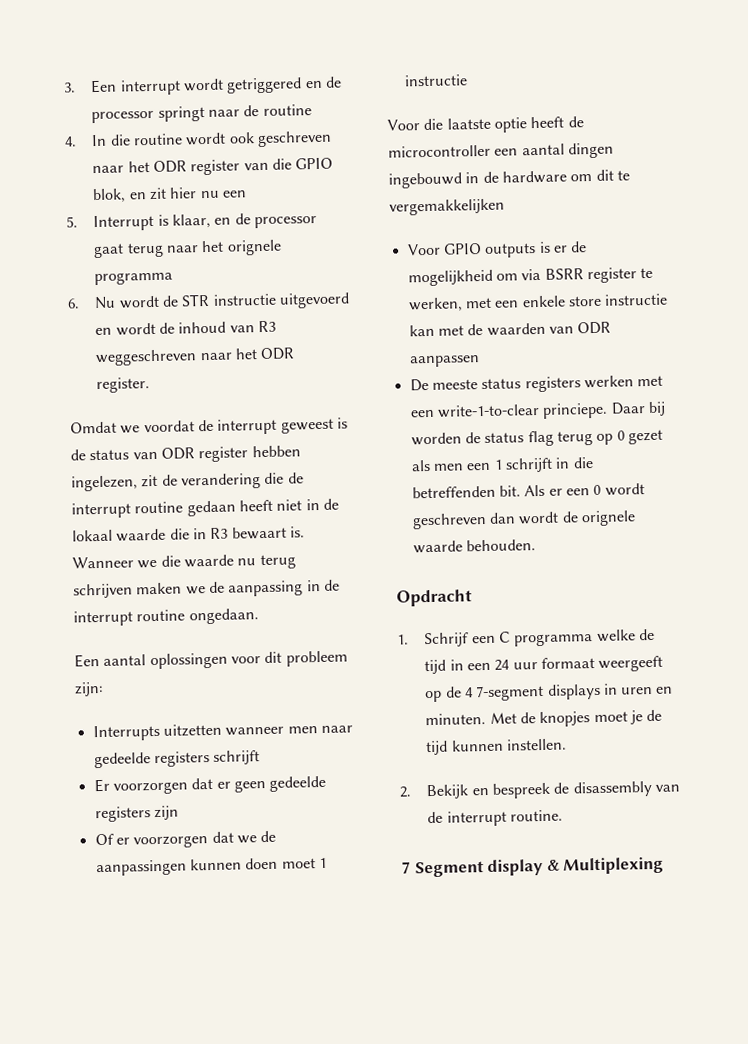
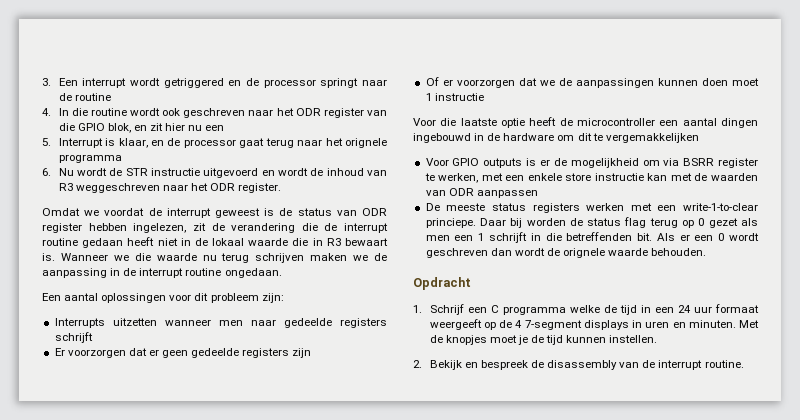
[401,856,665,878] // 7 Segment display & Multiplexing -> (744, 364) none

